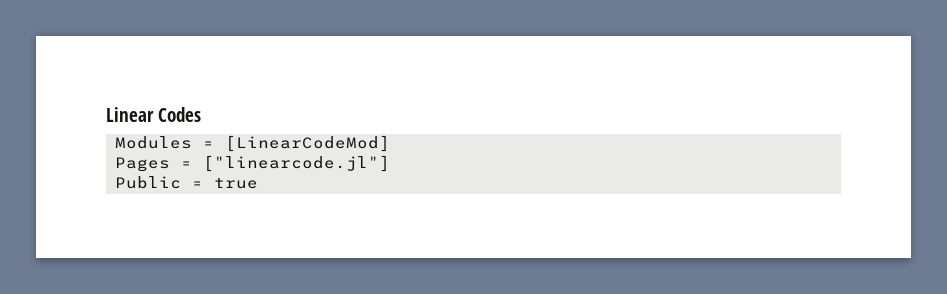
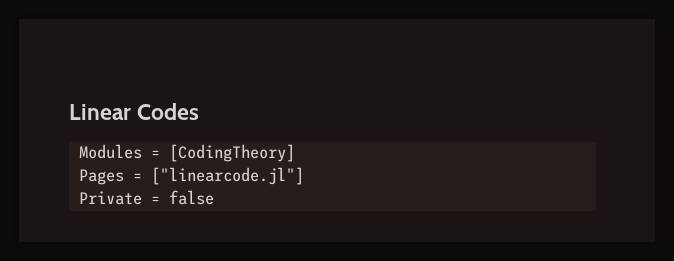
[225,135,390,152] [LinearCodeMod] -> [168,144,295,162] [CodingTheory]
[115,176,258,189] Public = true -> [78,190,214,205] Private = false

